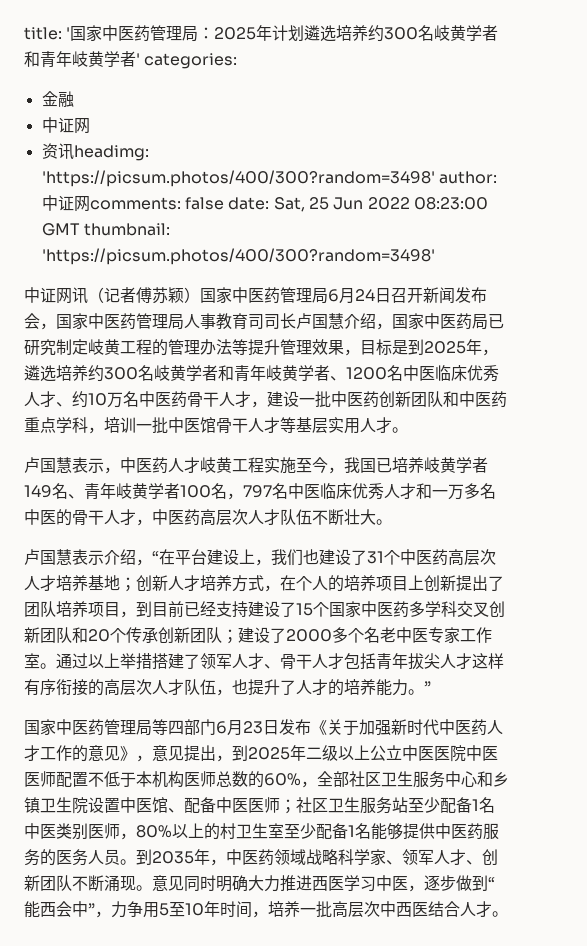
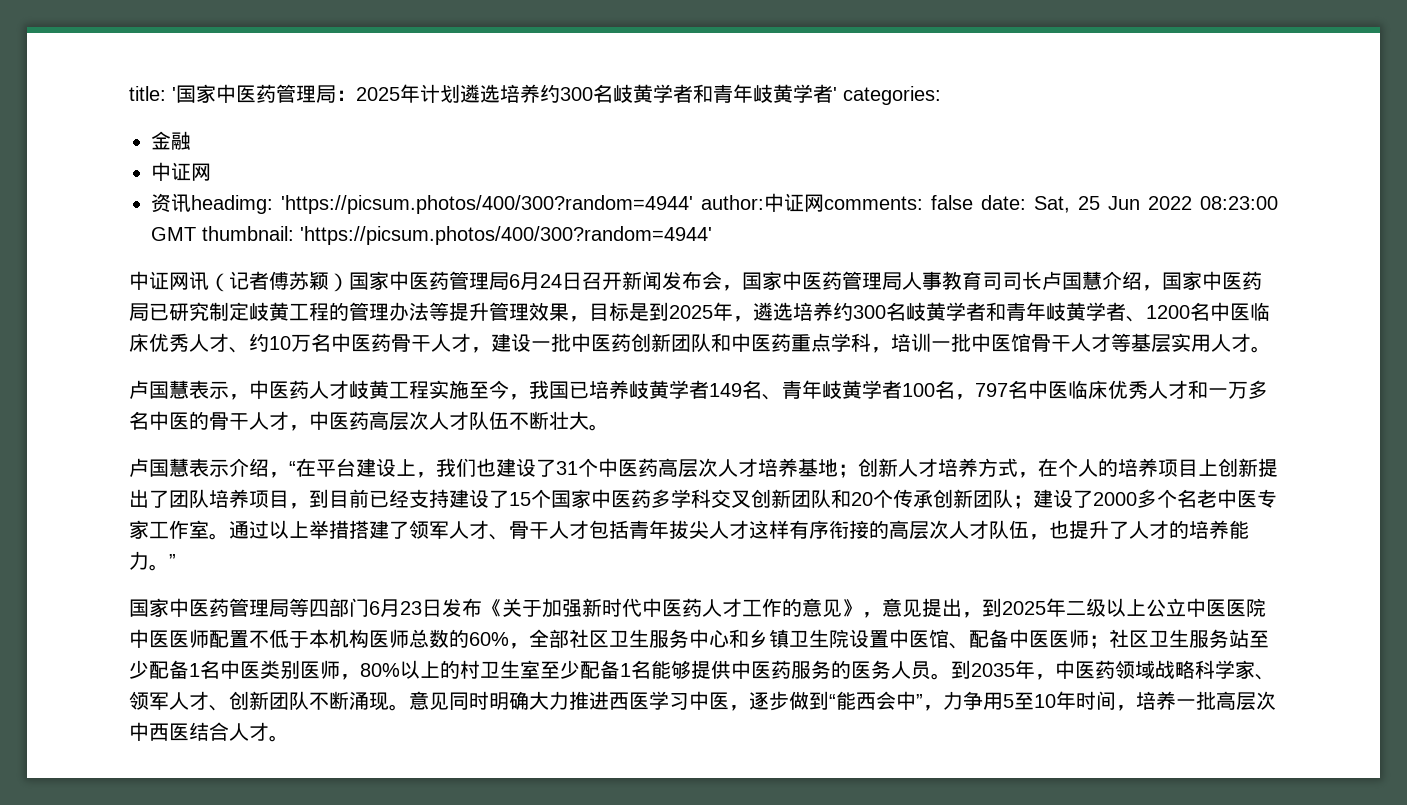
[41,170,435,187] 'https://picsum.photos/400/300?random=3498' -> [281,195,693,214] 'https://picsum.photos/400/300?random=4944'
[41,248,435,265] 'https://picsum.photos/400/300?random=3498' -> [300,226,712,245] 'https://picsum.photos/400/300?random=4944'

